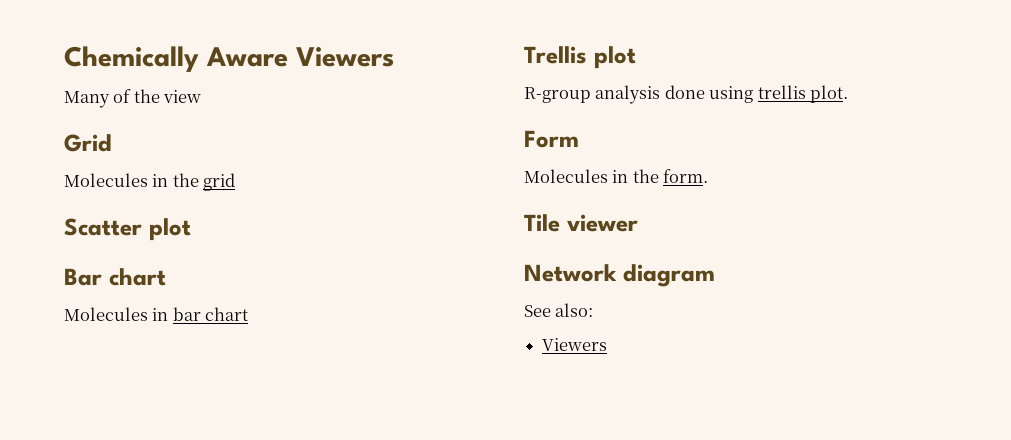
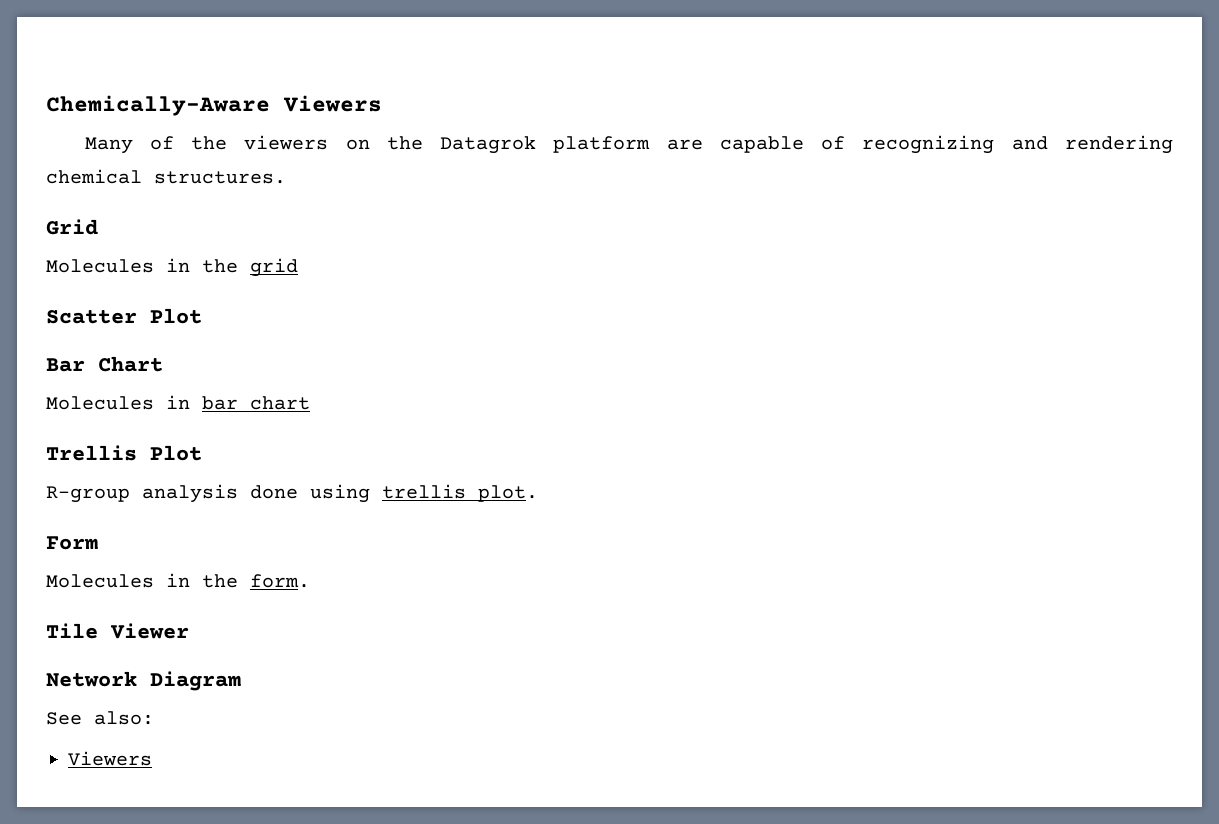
[64,46,288,72] Chemically Aware -> [46,95,270,116] Chemically-Aware
[163,90,202,103] view -> [244,135,1173,154] [46,169,286,184] viewers on the Datagrok platform are capable of recognizing and rendering chemical structures.
[148,218,191,241] plot -> [150,308,202,324] Plot
[108,268,166,286] chart -> [98,356,163,372] Chart
[593,46,636,69] plot -> [150,445,202,461] Plot
[566,214,638,232] viewer -> [110,623,189,639] Viewer
[622,264,715,287] diagram -> [150,671,241,691] Diagram

